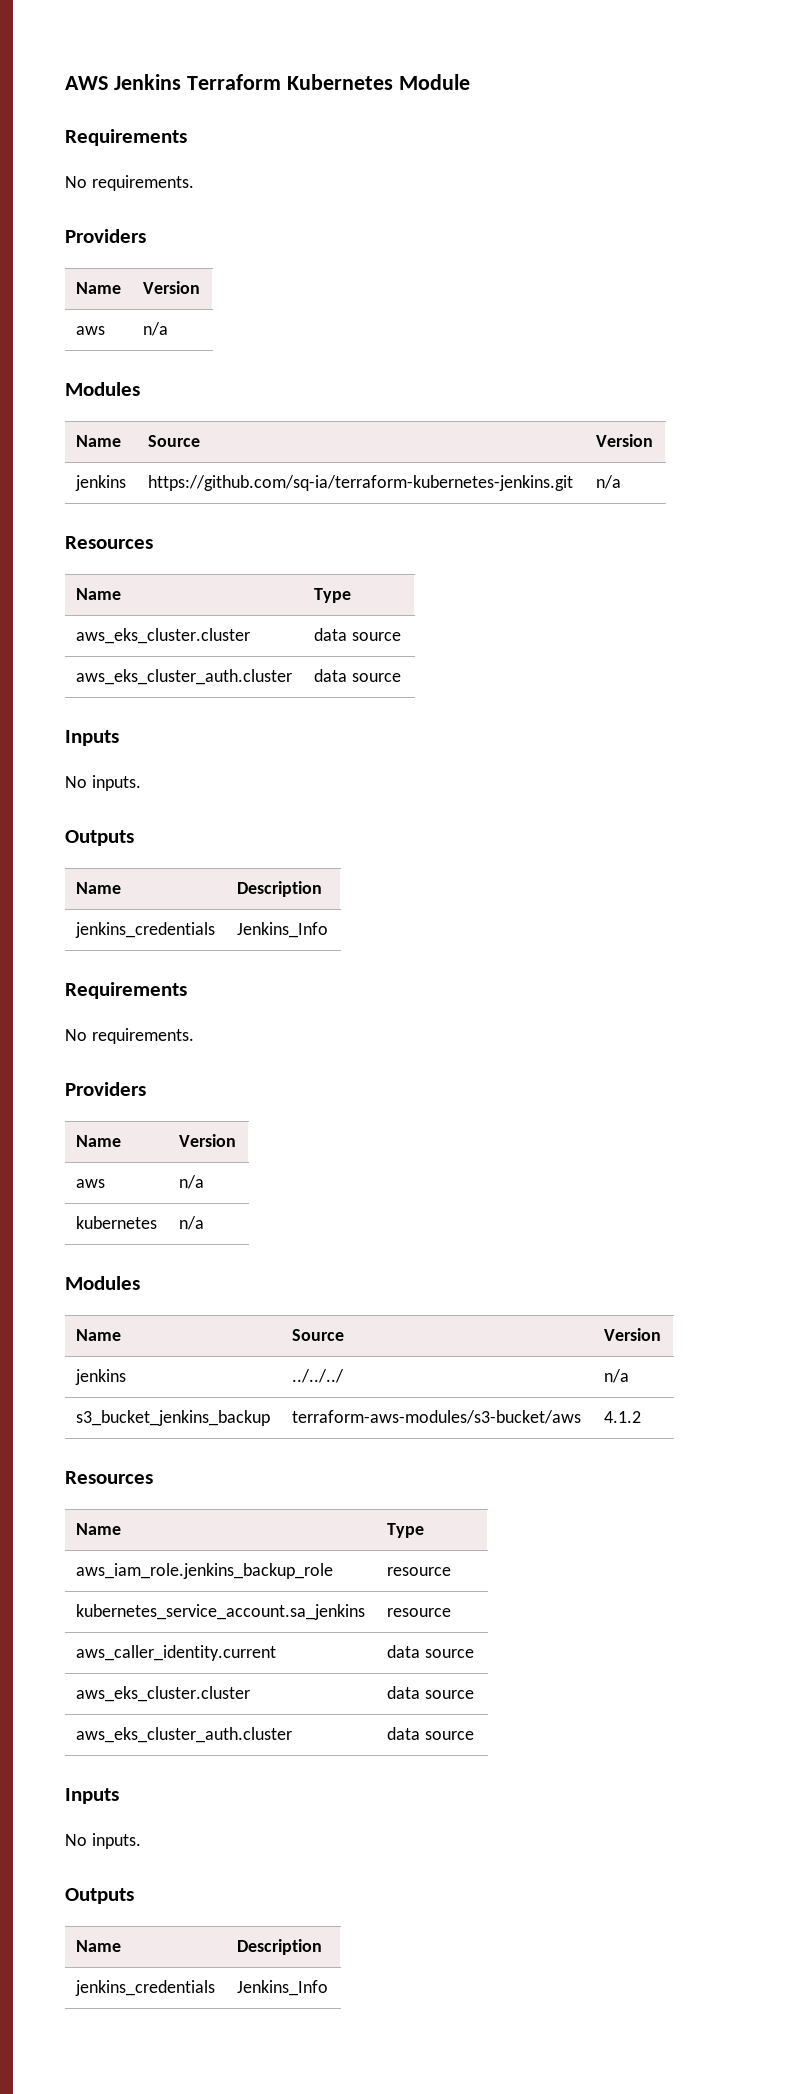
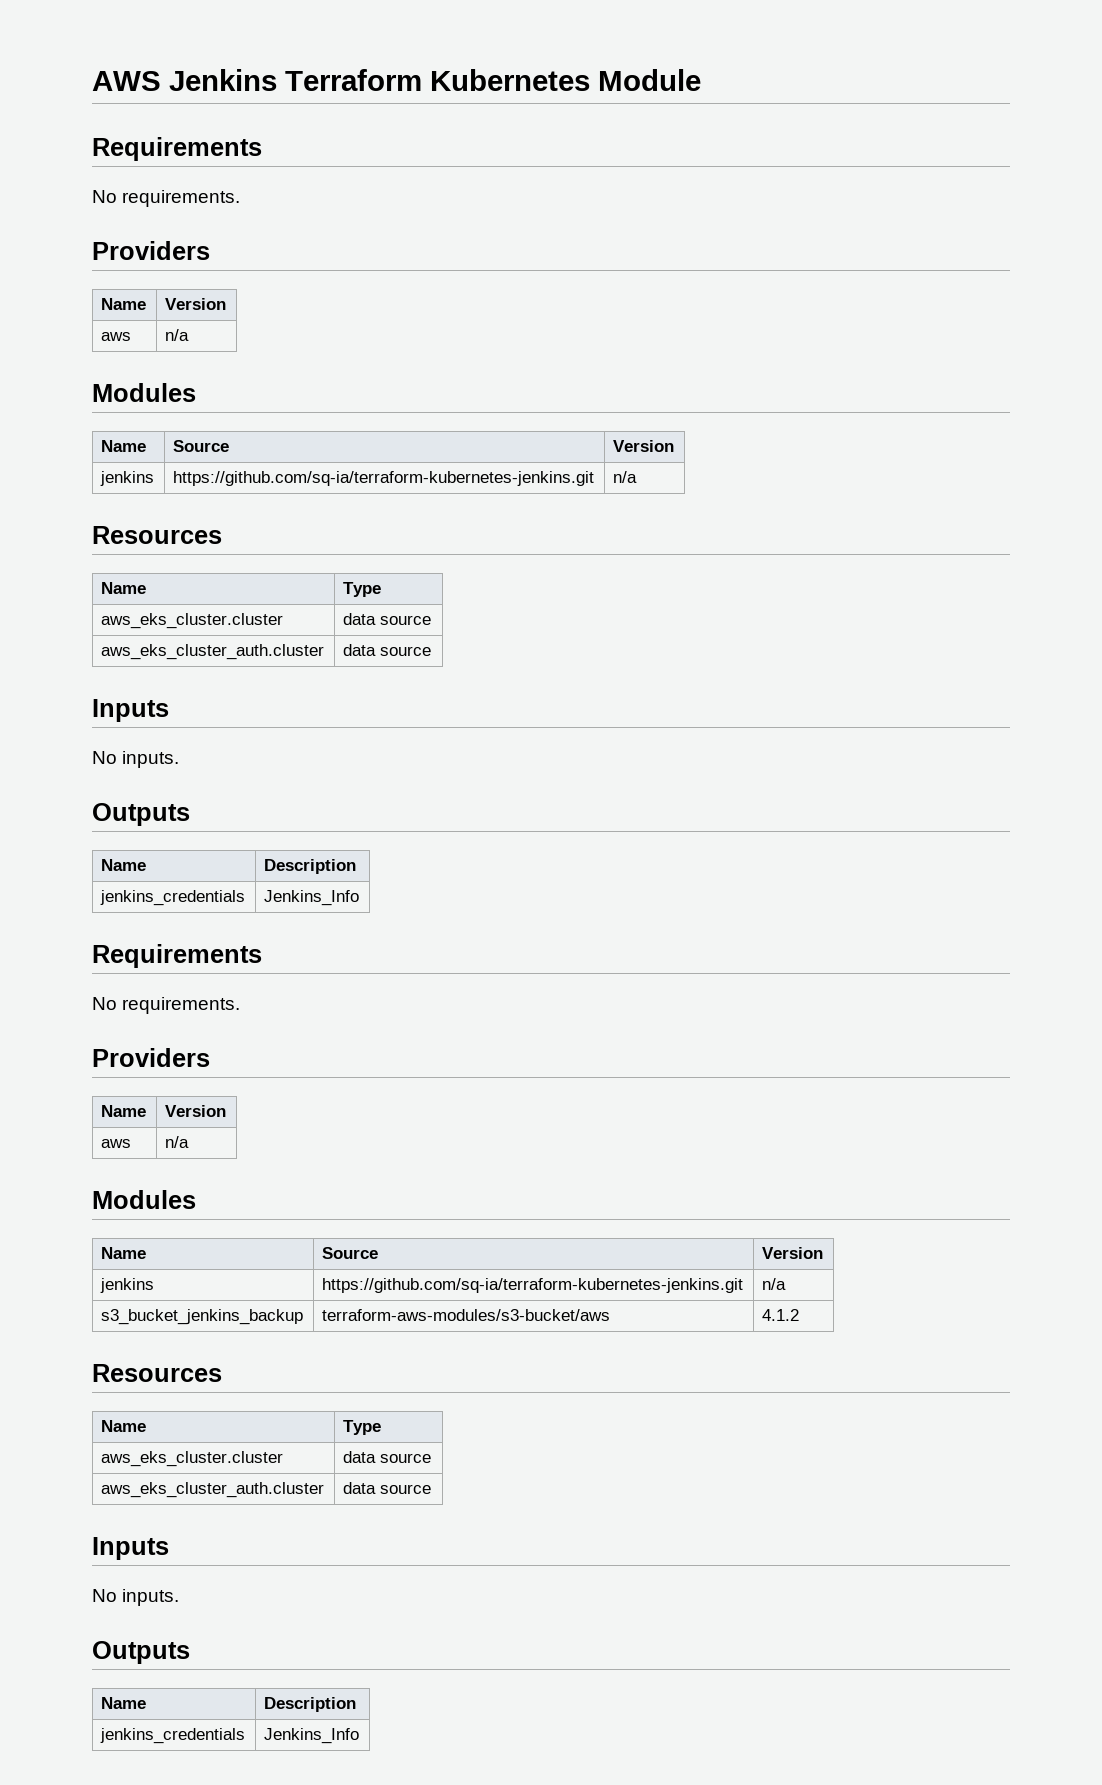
[75,1216,157,1229] [178,1216,204,1230] [65,1276,140,1290] [75,1329,121,1341] [291,1329,344,1341] [603,1328,661,1341] [74,1369,126,1385] [291,1369,344,1383] // kubernetes | n/a // Modules // Name | Source | Version // jenkins | ../../../ -> [92,1190,196,1209] [101,1247,147,1259] [322,1247,379,1259] [762,1247,824,1259] [100,1278,155,1293] [322,1278,744,1293] // Modules // Name | Source | Version // jenkins | https://github.com/sq-ia/terraform-kubernetes-jenkins.git
[75,1563,333,1579] [386,1567,451,1576] [75,1604,365,1620] [386,1608,451,1617] [75,1645,276,1661] [386,1645,474,1658] // aws_iam_role.jenkins_backup_role | resource // kubernetes_service_account.sa_jenkins | resource // aws_caller_identity.current | data source -> (382, 1427) none

